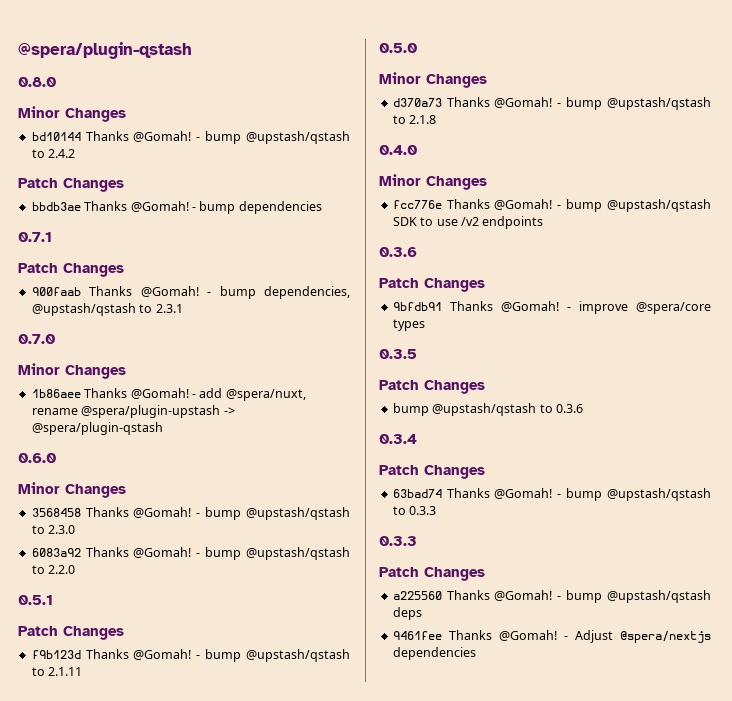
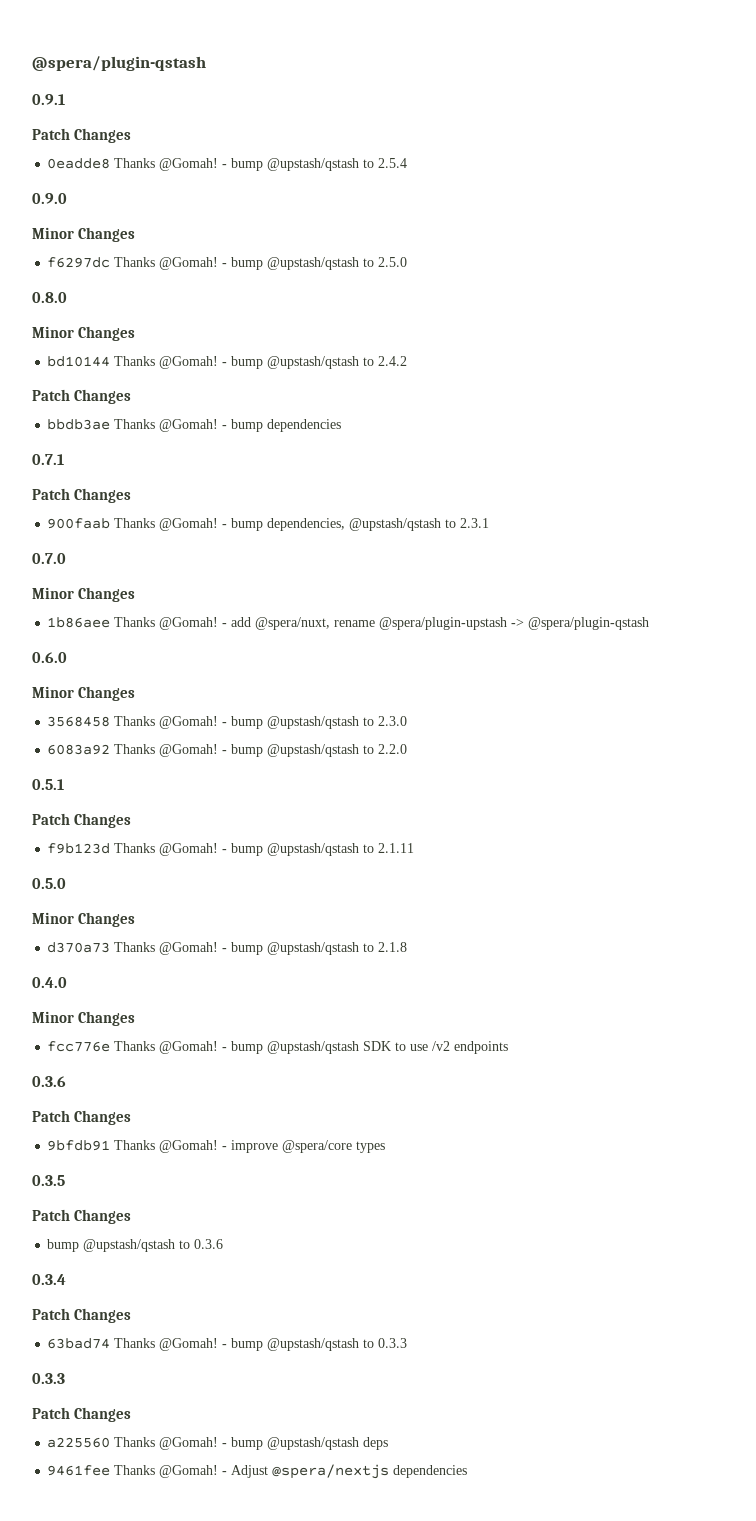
[18,42,192,59] @spera/plugin-qstash -> [32,56,206,71] [32,94,65,105] [32,128,131,143] [47,158,408,171] [32,193,67,204] [32,227,135,242] [47,257,408,270] @spera/plugin-qstash // 0.9.1 // Patch Changes // 0eadde8 Thanks @Gomah! - bump @upstash/qstash to 2.5.4 // 0.9.0 // Minor Changes // f6297dc Thanks @Gomah! - bump @upstash/qstash to 2.5.0

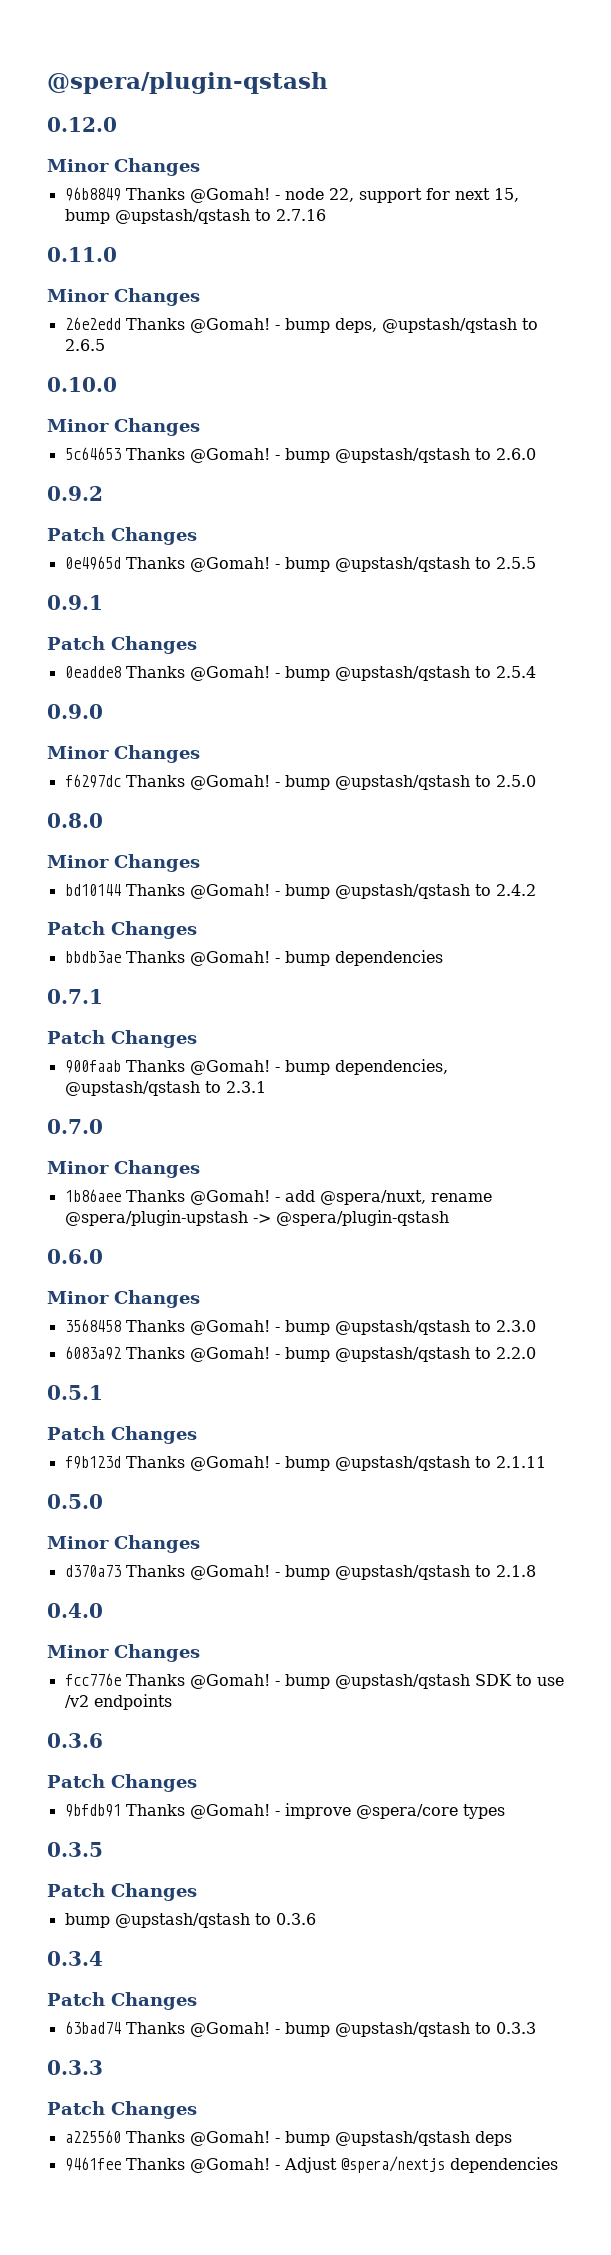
[32,56,206,71] @spera/plugin-qstash -> [47,72,328,94] [47,117,117,132] [47,158,200,176] [64,187,519,203] [64,209,326,224] [47,247,117,262] [47,288,200,306] [64,317,538,333] [64,339,105,351] [47,377,117,392] [47,418,200,436] [64,447,536,463] [47,486,103,501] [47,527,197,545] [64,556,536,572] @spera/plugin-qstash // 0.12.0 // Minor Changes // 96b8849 Thanks @Gomah! - node 22, support for next 15, bump @upstash/qstash to 2.7.16 // 0.11.0 // Minor Changes // 26e2edd Thanks @Gomah! - bump deps, @upstash/qstash to 2.6.5 // 0.10.0 // Minor Changes // 5c64653 Thanks @Gomah! - bump @upstash/qstash to 2.6.0 // 0.9.2 // Patch Changes // 0e4965d Thanks @Gomah! - bump @upstash/qstash to 2.5.5

